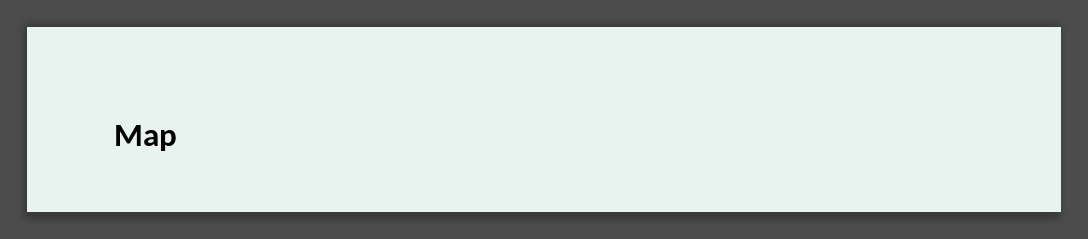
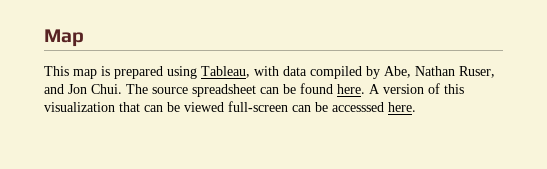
(177, 138) none -> [44,66,495,79] [44,83,464,97] [44,101,416,112] // This map is prepared using Tableau, with data compiled by Abe, Nathan Ruser, and Jon Chui. The source spreadsheet can be found here. A version of this visualization that can be viewed full-screen can be accesssed here.

